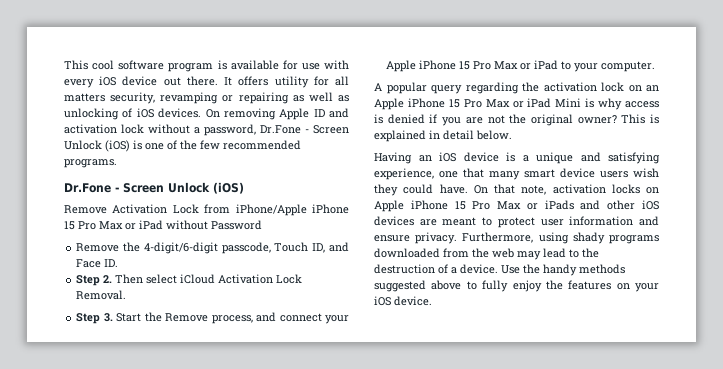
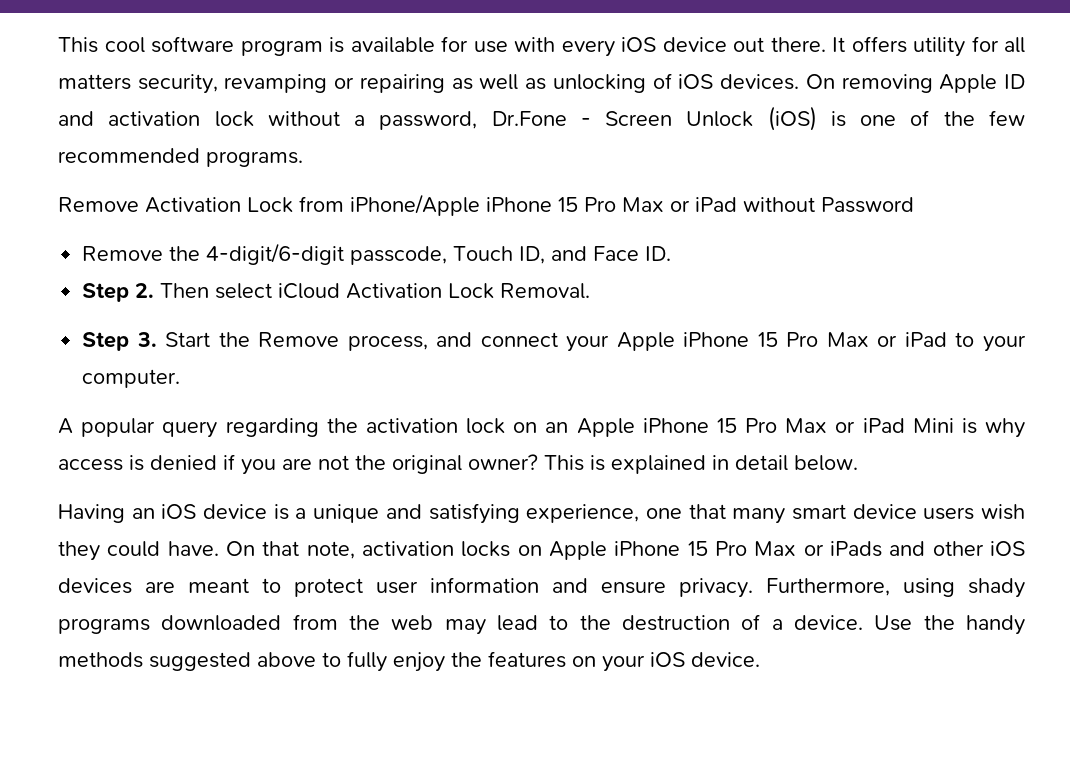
[64,182,244,194] // Dr.Fone - Screen Unlock (iOS) -> (303, 159) none

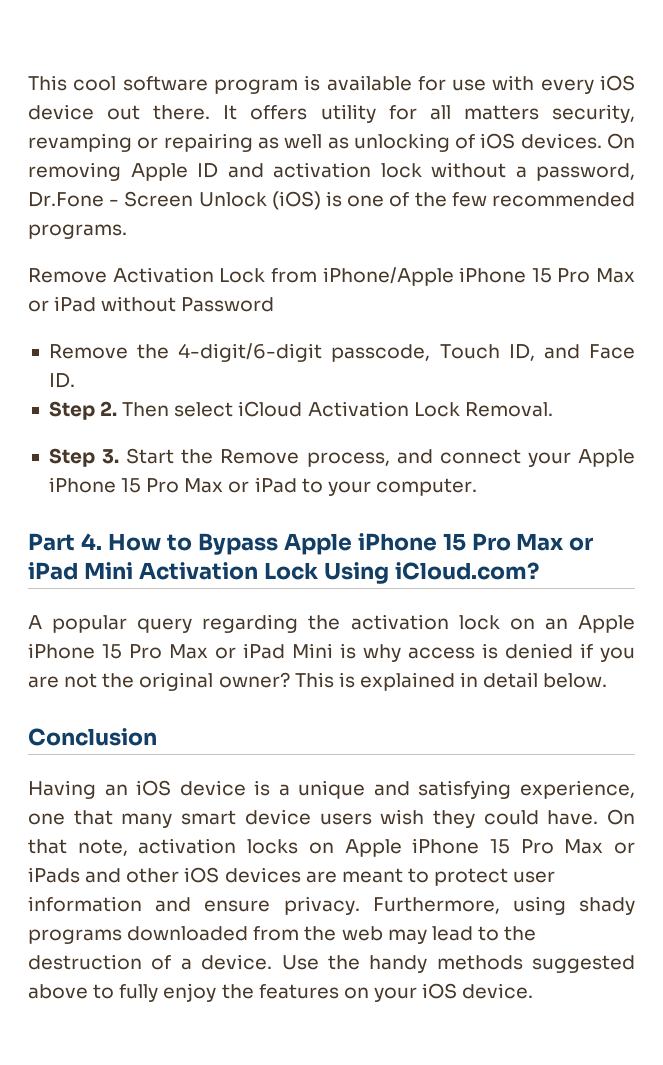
(181, 378) none -> [28,533,595,555] [28,562,539,584] // Part 4. How to Bypass Apple iPhone 15 Pro Max or iPad Mini Activation Lock Using iCloud.com?
(858, 463) none -> [28,728,157,746] // Conclusion

